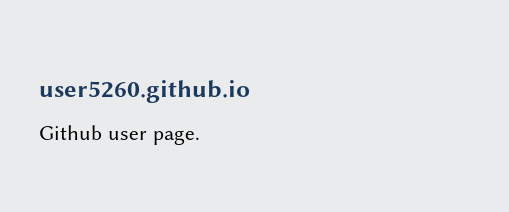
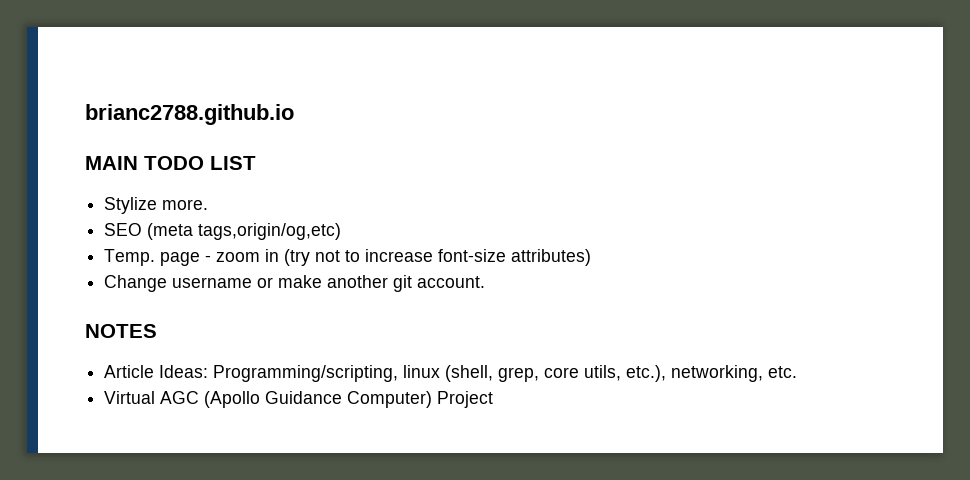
[39,80,250,103] [39,125,200,145] user5260.github.io // Github user page. -> [85,104,294,125] [85,156,256,170] [104,197,209,214] [104,223,342,240] [104,249,592,266] [104,275,486,292] [85,324,157,338] [104,365,798,382] [104,391,494,408] brianc2788.github.io // MAIN TODO LIST // Stylize more. // SEO (meta tags,origin/og,etc) // Temp. page - zoom in (try not to increase font-size attributes) // Change username or make another git account. // NOTES // Article Ideas: Programming/scripting, linux (shell, grep, core utils, etc.), networking, etc. // Virtual AGC (Apollo Guidance Computer) Project

